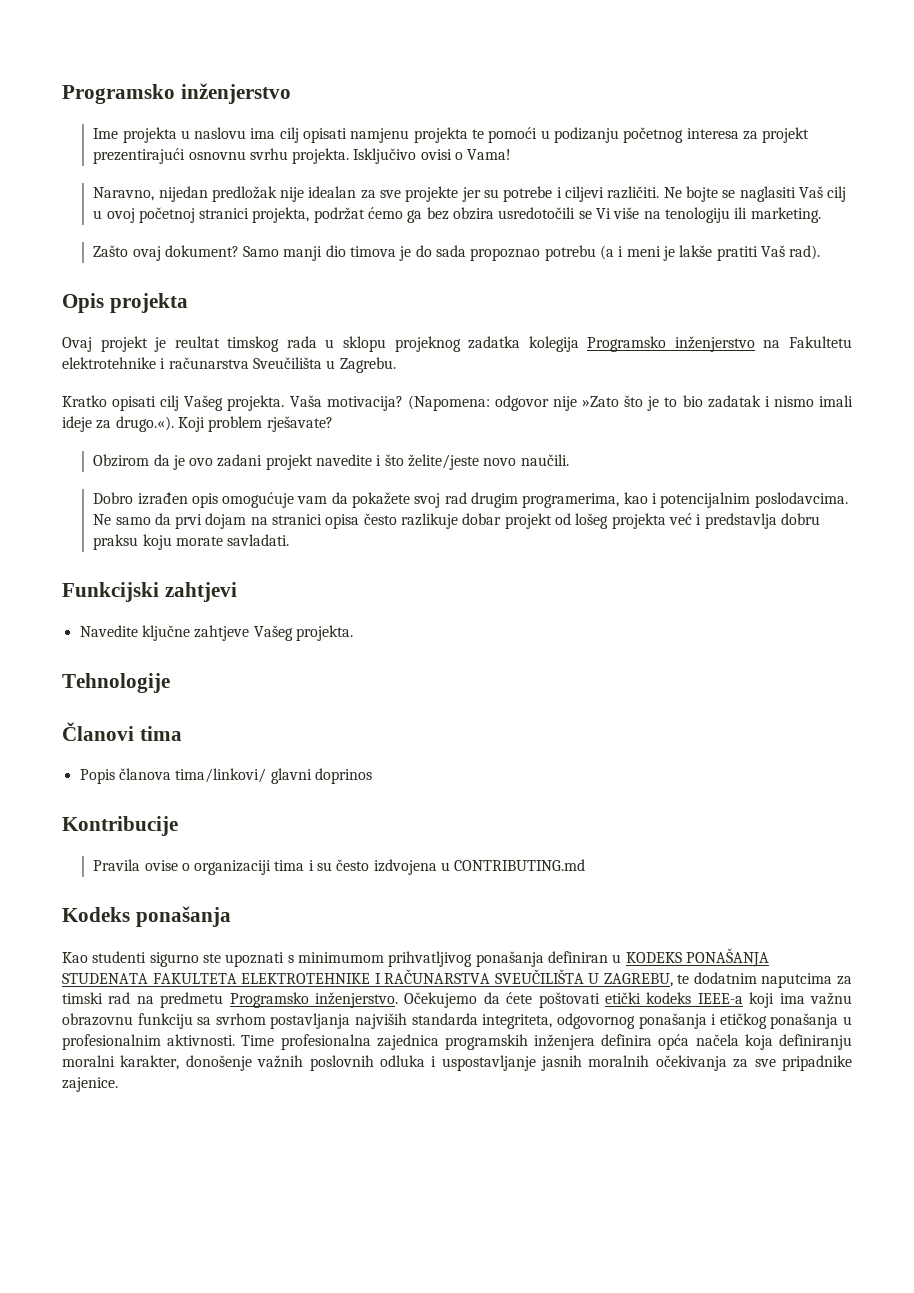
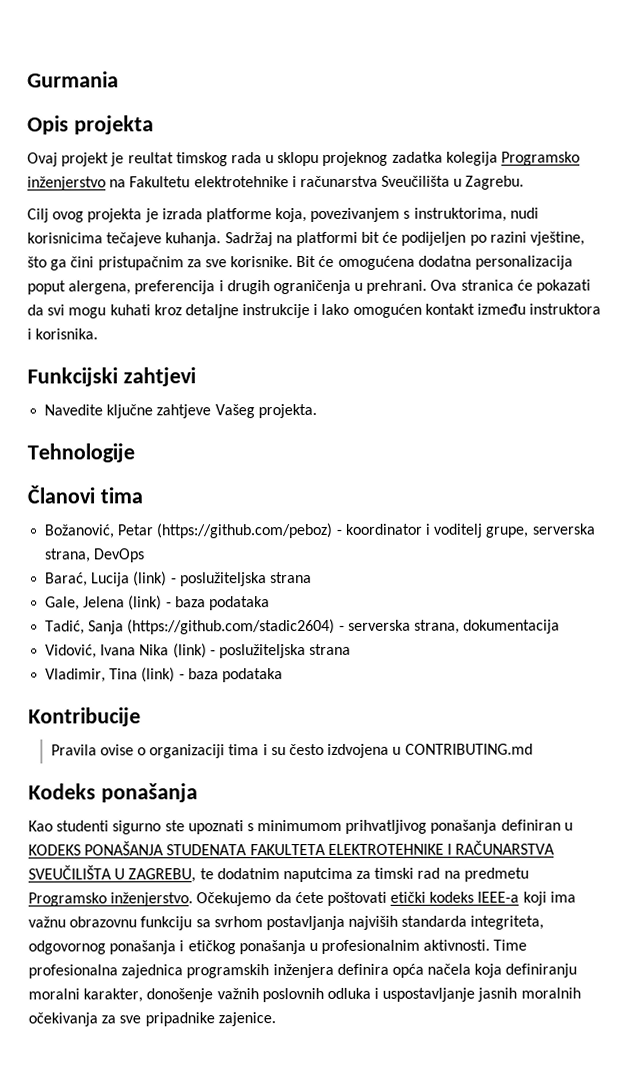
[62,83,291,104] [93,127,810,143] [93,148,512,164] [93,186,847,202] [93,207,821,223] [93,245,821,261] Programsko inženjerstvo // Ime projekta u naslovu ima cilj opisati namjenu projekta te pomoći u podizanju početnog interesa za projekt prezentirajući osnovnu svrhu projekta. Isključivo ovisi o Vama! // Naravno, nijedan predložak nije idealan za sve projekte jer su potrebe i ciljevi različiti. Ne bojte se naglasiti Vaš cilj u ovoj početnoj stranici projekta, podržat ćemo ga bez obzira usredotočili se Vi više na tenologiju ili marketing. // Zašto ovaj dokument? Samo manji dio timova je do sada propoznao potrebu (a i meni je lakše pratiti Vaš rad). -> [27,71,119,88] Gurmania
[62,395,853,411] [62,416,333,432] [93,454,569,470] [93,492,848,508] [93,513,820,529] [93,534,290,550] Kratko opisati cilj Vašeg projekta. Vaša motivacija? (Napomena: odgovor nije »Zato što je to bio zadatak i nismo imali ideje za drugo.«). Koji problem rješavate? // Obzirom da je ovo zadani projekt navedite i što želite/jeste novo naučili. // Dobro izrađen opis omogućuje vam da pokažete svoj rad drugim programerima, kao i potencijalnim poslodavcima. Ne samo da prvi dojam na stranici opisa često razlikuje dobar projekt od lošeg projekta već i predstavlja dobru praksu koju morate savladati. -> [27,207,539,223] [27,231,586,247] [27,255,574,271] [27,279,592,295] [27,303,602,319] [27,328,99,340] Cilj ovog projekta je izrada platforme koja, povezivanjem s instruktorima, nudi korisnicima tečajeve kuhanja. Sadržaj na platformi bit će podijeljen po razini vještine, što ga čini pristupačnim za sve korisnike. Bit će omogućena dodatna personalizacija poput alergena, preferencija i drugih ograničenja u prehrani. Ova stranica će pokazati da svi mogu kuhati kroz detaljne instrukcije i lako omogućen kontakt između instruktora i korisnika.
[79,768,372,784] Popis članova tima/linkovi/ glavni doprinos -> [44,522,595,539] [45,548,146,563] [45,571,312,587] [45,595,270,611] [45,618,561,635] [45,643,352,659] [45,667,283,683] Božanović, Petar (https://github.com/peboz) - koordinator i voditelj grupe, serverska strana, DevOps // Barać, Lucija (link) - poslužiteljska strana // Gale, Jelena (link) - baza podataka // Tadić, Sanja (https://github.com/stadic2604) - serverska strana, dokumentacija // Vidović, Ivana Nika (link) - poslužiteljska strana // Vladimir, Tina (link) - baza podataka

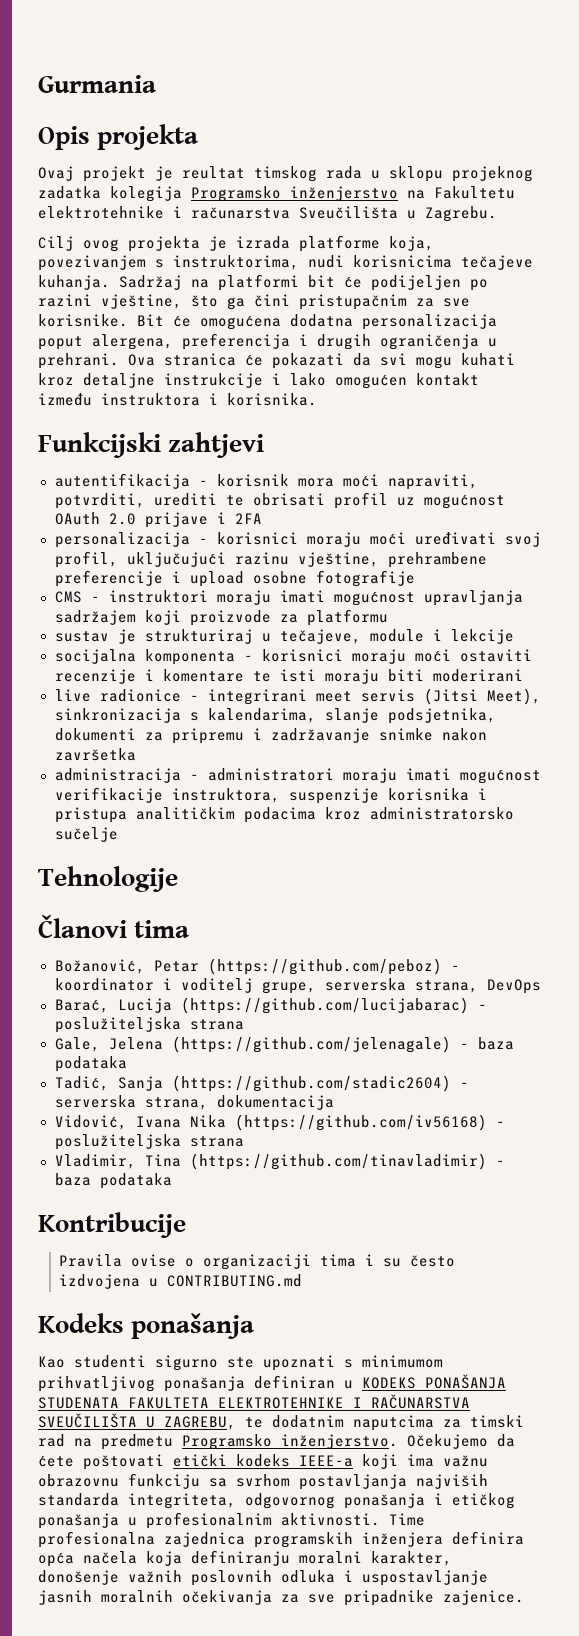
[44,403,317,419] Navedite ključne zahtjeve Vašeg projekta. -> [54,473,478,490] [54,492,505,509] [54,512,262,528] [54,532,541,548] [54,551,487,568] [54,570,415,587] [54,590,523,606] [54,609,388,626] [54,629,514,644] [54,649,532,665] [54,669,523,684] [54,688,541,705] [54,708,496,724] [54,728,487,744] [54,748,136,761] [54,768,541,784] [54,787,487,804] [54,807,514,823] [54,827,118,842] autentifikacija - korisnik mora moći napraviti, potvrditi, urediti te obrisati profil uz mogućnost OAuth 2.0 prijave i 2FA // personalizacija - korisnici moraju moći uređivati svoj profil, uključujući razinu vještine, prehrambene preferencije i upload osobne fotografije // CMS - instruktori moraju imati mogućnost upravljanja sadržajem koji proizvode za platformu // sustav je strukturiraj u tečajeve, module i lekcije // socijalna komponenta - korisnici moraju moći ostaviti recenzije i komentare te isti moraju biti moderirani // live radionice - integrirani meet servis (Jitsi Meet), sinkronizacija s kalendarima, slanje podsjetnika, dokumenti za pripremu i zadržavanje snimke nakon završetka // administracija - administratori moraju imati mogućnost verifikacije instruktora, suspenzije korisnika i pristupa analitičkim podacima kroz administratorsko sučelje
[133,571,168,587] (link) -> [180,997,469,1014] (https://github.com/lucijabarac)
[128,595,163,611] (link) -> [171,1036,451,1053] (https://github.com/jelenagale)
[172,643,207,659] (link) -> [234,1114,487,1131] (https://github.com/iv56168)
[141,667,176,683] (link) -> [189,1153,487,1170] (https://github.com/tinavladimir)

